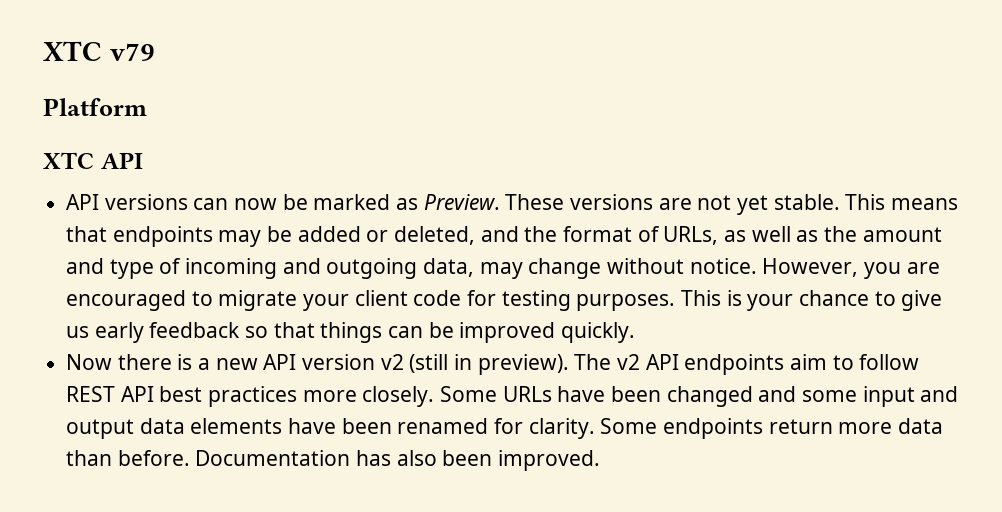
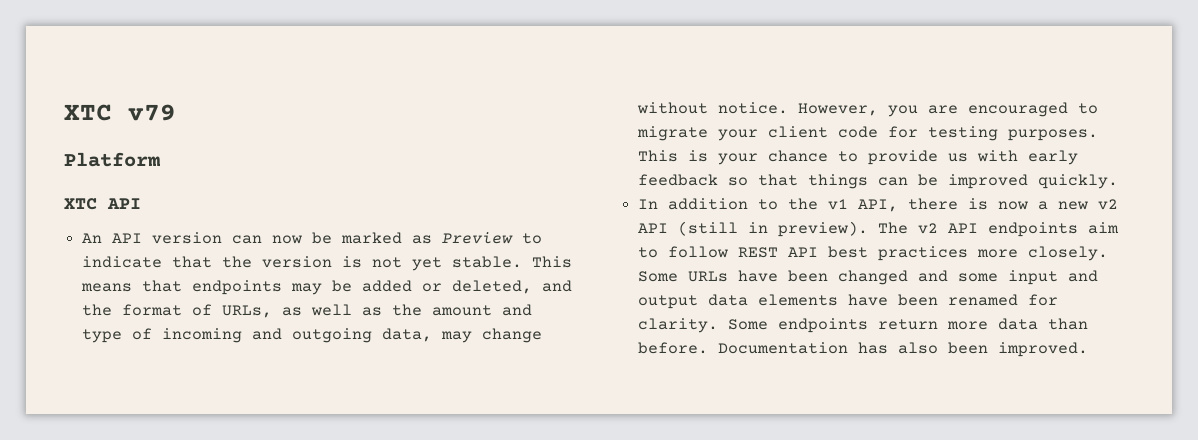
[66,194,188,210] API versions -> [82,232,223,244] An API version
[423,194,692,210] Preview. These versions are -> [442,232,543,244] [82,256,363,268] Preview to indicate that the version is
[901,290,943,311] [66,326,90,338] give us -> [868,150,1019,165] provide us with
[66,354,113,370] Now -> [638,198,899,212] In addition to the v1 API,
(193, 362) none -> [998,201,1029,210] now
[263,354,404,370] API version v2 -> [1098,199,1119,210] [638,223,669,233] v2 API

